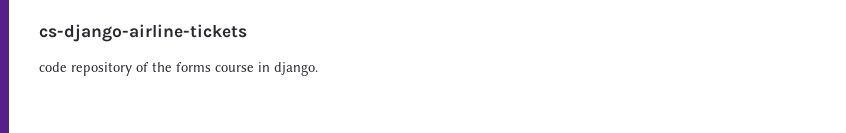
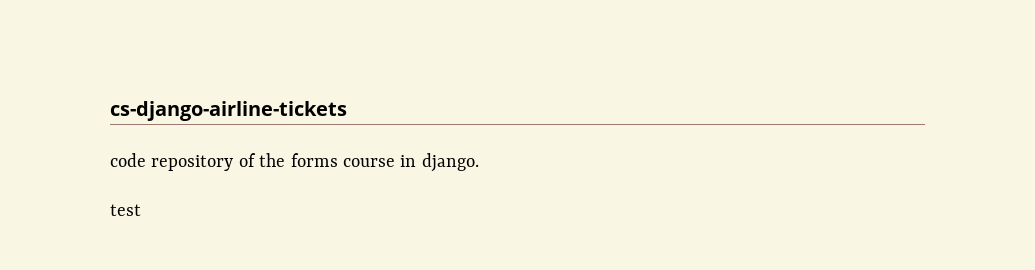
(318, 69) none -> [110,204,141,216] // test

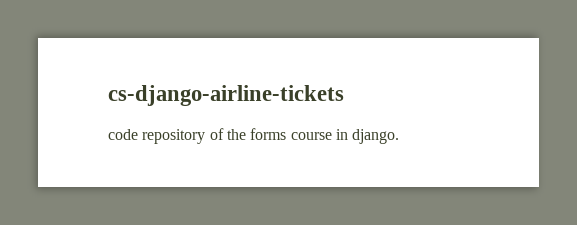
[110,204,141,216] // test -> (400, 136) none

